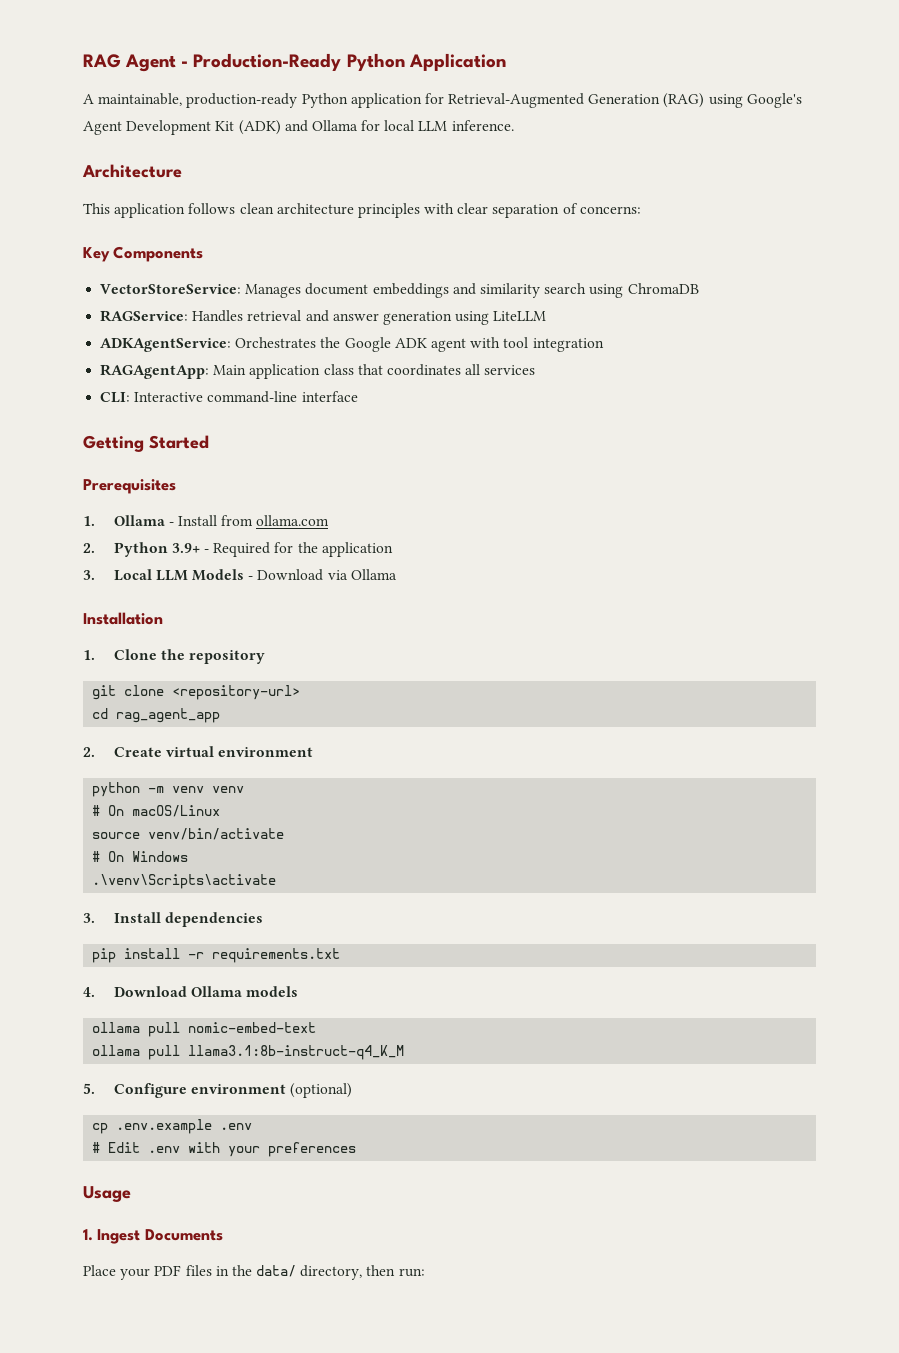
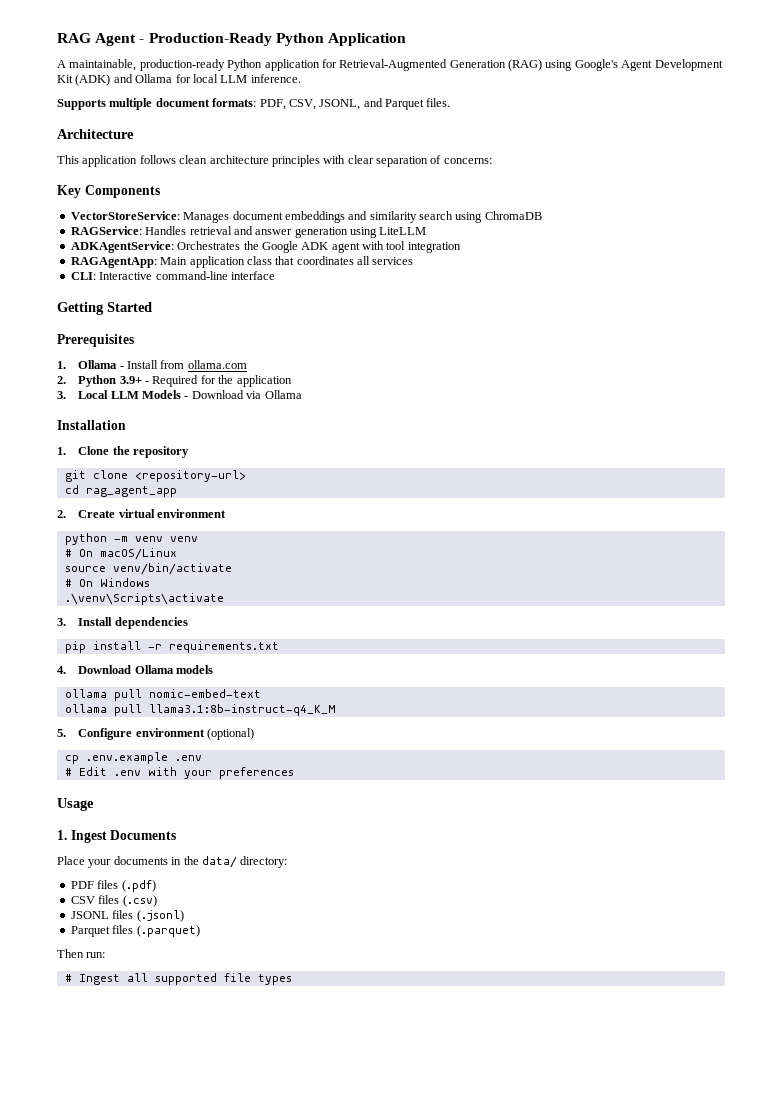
(514, 125) none -> [57,98,451,110] // Supports multiple document formats: PDF, CSV, JSONL, and Parquet files.
[154,1265,212,1276] PDF files -> [113,856,168,865] documents
[300,1265,425,1280] directory, then run: -> [240,856,288,868] [70,880,156,892] [70,895,157,907] [70,910,184,922] [70,925,200,937] [57,949,106,958] [64,973,292,985] directory: // PDF files (.pdf) // CSV files (.csv) // JSONL files (.jsonl) // Parquet files (.parquet) // Then run: // # Ingest all supported file types

